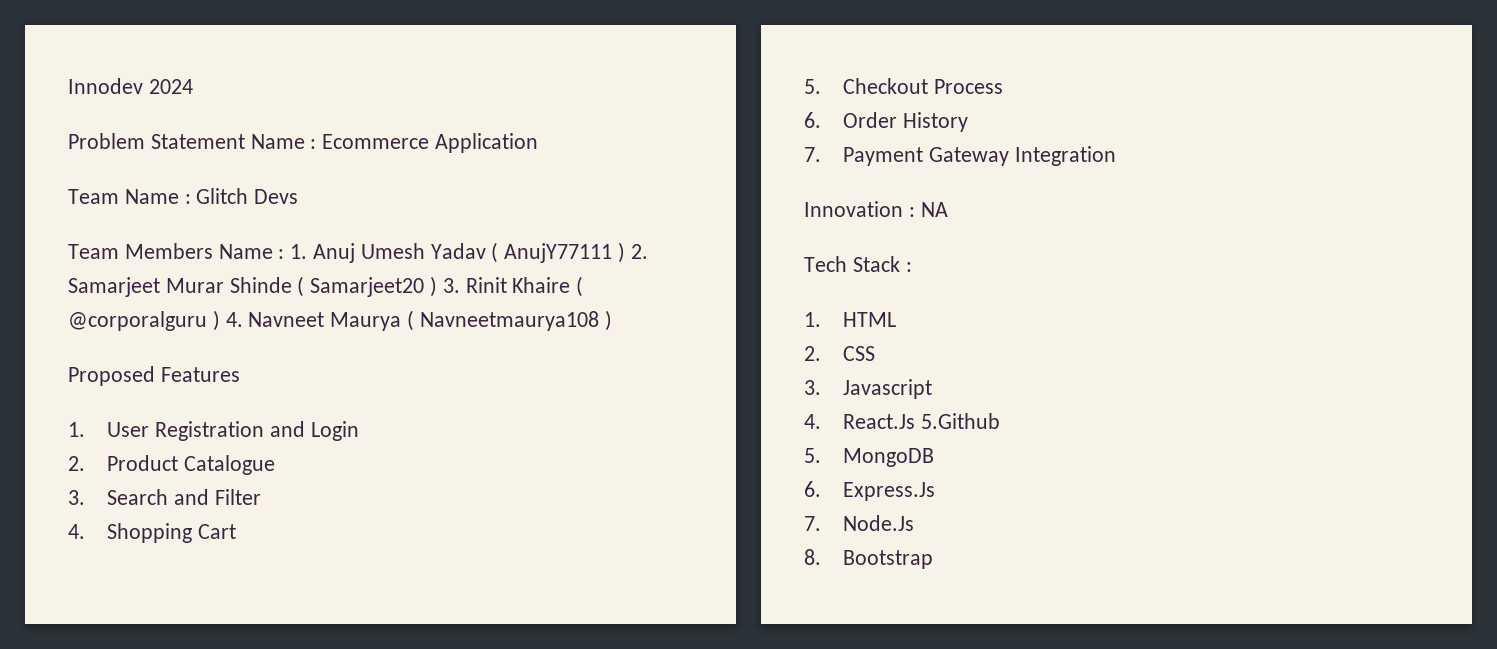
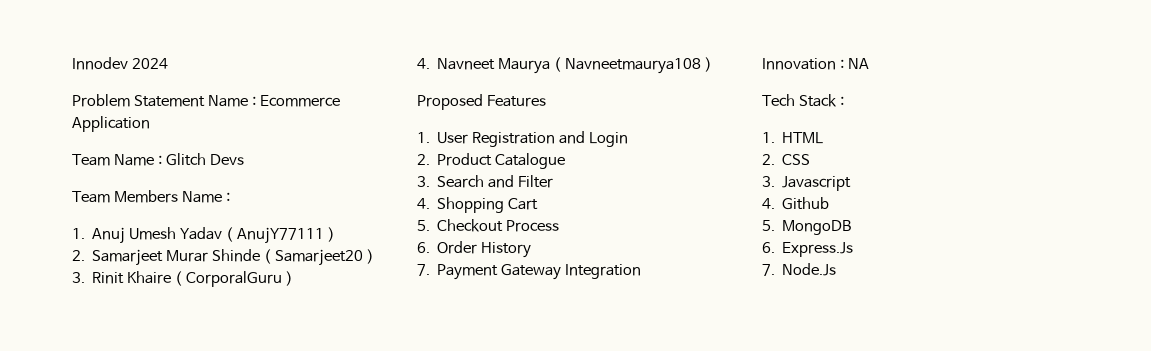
(285, 254) none -> (230, 197) //
(626, 252) none -> (335, 234) //
(438, 286) none -> (374, 256) //
[68,310,220,331] @corporalguru ) -> [185,271,293,287] CorporalGuru ) //
[843,413,1001,429] React.Js 5.Github -> [782,197,830,210] Github
[804,549,934,569] // 8. Bootstrap -> (837, 269) none

